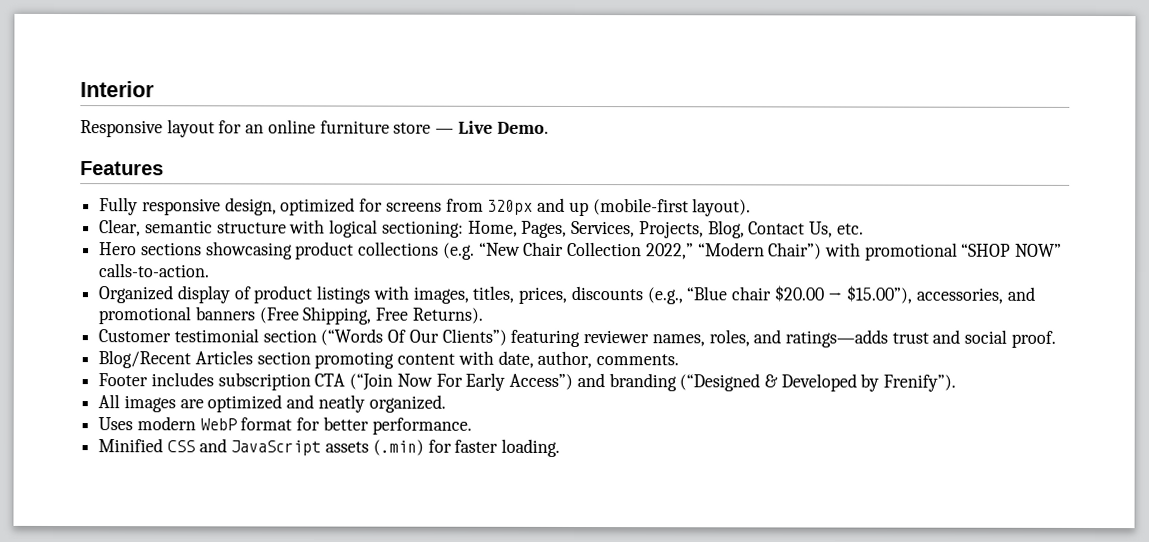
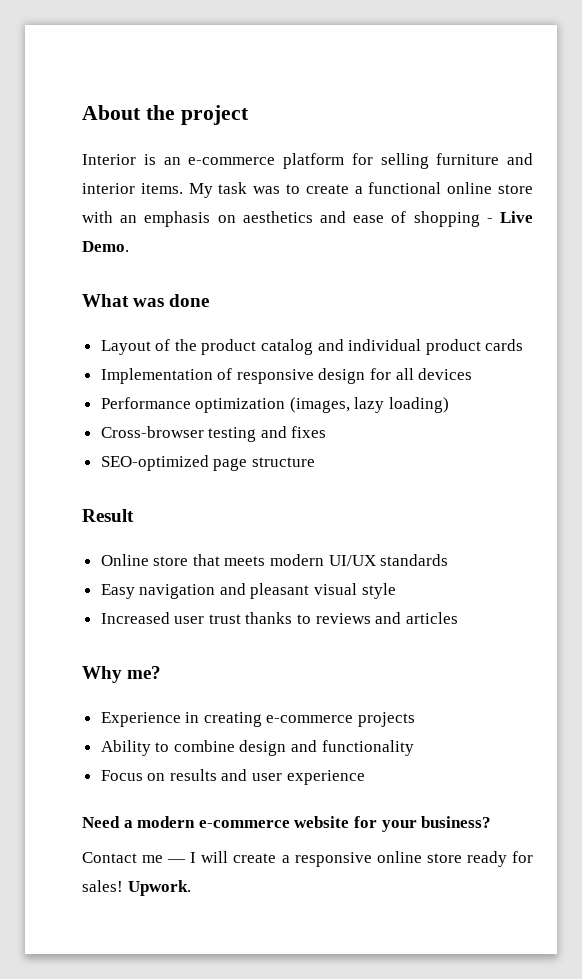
[80,81,155,98] [80,119,549,138] [80,161,164,176] [99,197,752,217] [99,219,864,239] [99,241,1063,261] [98,263,211,278] [98,285,1035,305] [98,306,483,325] [98,328,1056,348] [98,350,680,369] [98,372,957,392] [98,394,446,413] [98,416,472,435] [98,438,561,457] Interior // Responsive layout for an online furniture store — Live Demo. // Features // Fully responsive design, optimized for screens from 320px and up (mobile-first layout). // Clear, semantic structure with logical sectioning: Home, Pages, Services, Projects, Blog, Contact Us, etc. // Hero sections showcasing product collections (e.g. “New Chair Collection 2022,” “Modern Chair”) with promotional “SHOP NOW” calls-to-action. // Organized display of product listings with images, titles, prices, discounts (e.g., “Blue chair $20.00 → $15.00”), accessories, and promotional banners (Free Shipping, Free Returns). // Customer testimonial section (“Words Of Our Clients”) featuring reviewer names, roles, and ratings—adds trust and social proof. // Blog/Recent Articles section promoting content with date, author, comments. // Footer includes subscription CTA (“Join Now For Early Access”) and branding (“Designed & Developed by Frenify”). // All images are optimized and neatly organized. // Uses modern WebP format for better performance. // Minified CSS and JavaScript assets (.min) for faster loading. -> [82,105,249,125] [82,153,533,169] [82,182,533,198] [82,211,533,227] [82,241,129,252] [82,294,210,307] [100,339,524,355] [100,368,473,384] [100,397,450,413] [100,426,327,442] [100,455,315,471] [82,509,134,522] [100,554,449,566] [100,583,396,599] [100,612,458,624] [82,666,162,683] [100,712,416,727] [100,740,414,756] [100,769,365,785] [82,816,492,832] [82,851,533,867] [82,880,191,896] About the project // Interior is an e-commerce platform for selling furniture and interior items. My task was to create a functional online store with an emphasis on aesthetics and ease of shopping - Live Demo. // What was done // Layout of the product catalog and individual product cards // Implementation of responsive design for all devices // Performance optimization (images, lazy loading) // Cross-browser testing and fixes // SEO-optimized page structure // Result // Online store that meets modern UI/UX standards // Easy navigation and pleasant visual style // Increased user trust thanks to reviews and articles // Why me? // Experience in creating e-commerce projects // Ability to combine design and functionality // Focus on results and user experience // Need a modern e-commerce website for your business? // Contact me — I will create a responsive online store ready for sales! Upwork.

